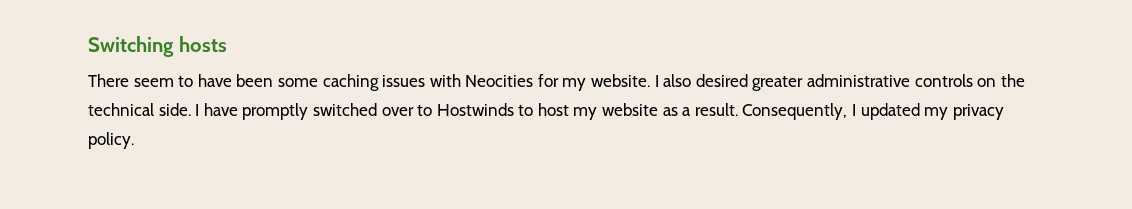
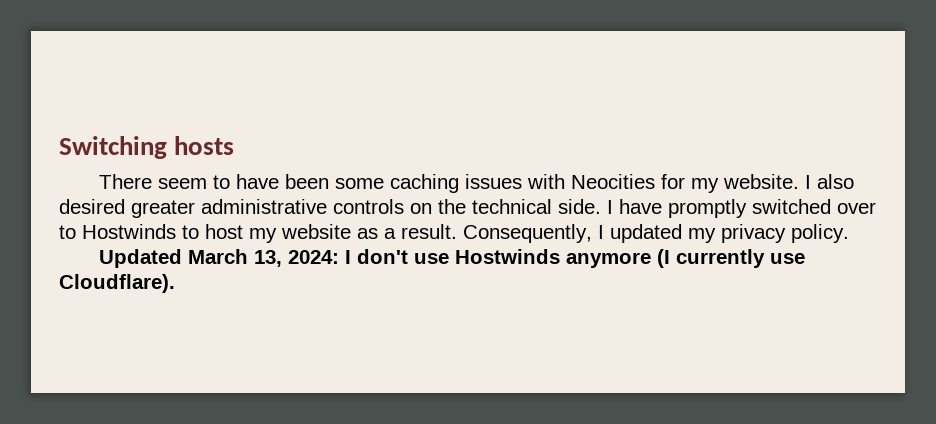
(134, 140) none -> [98,249,805,268] [59,274,175,293] // Updated March 13, 2024: I don't use Hostwinds anymore (I currently use Cloudflare).

